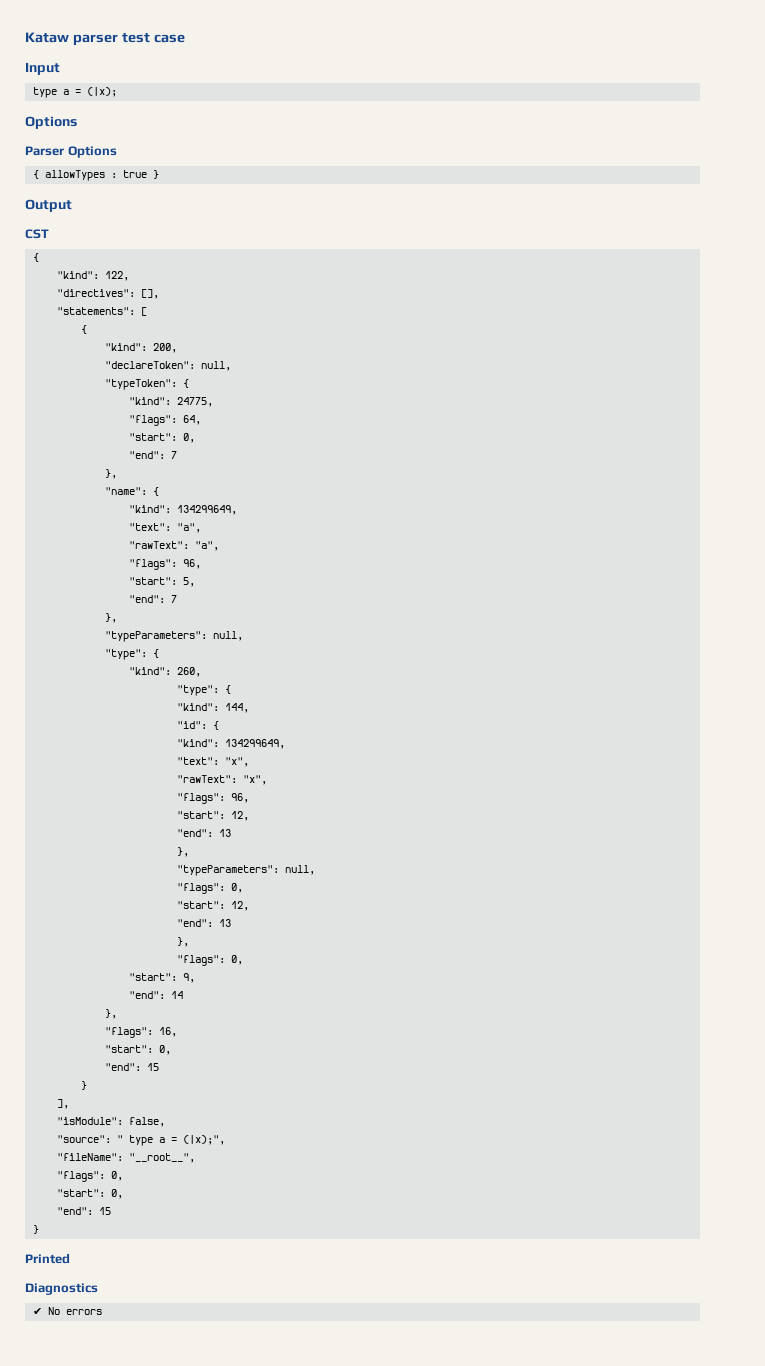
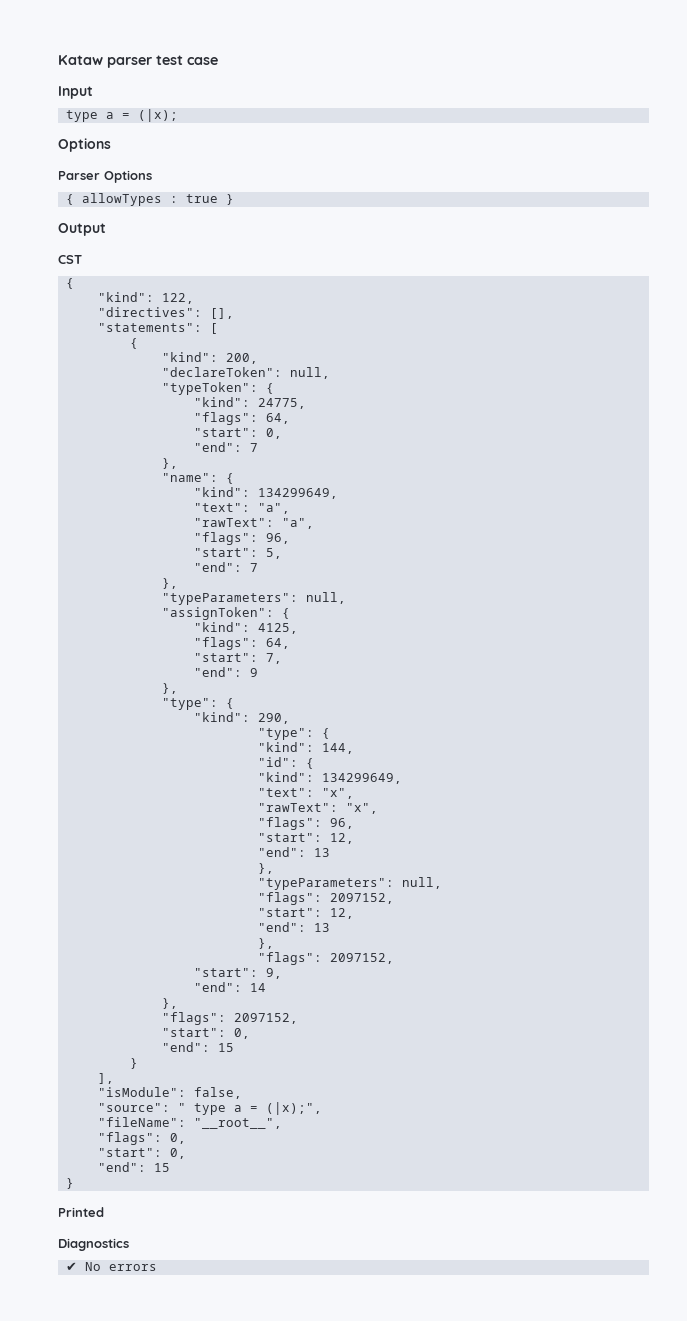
[104,649,159,660] [128,667,201,677] // "type": { // "kind": 260, -> [161,607,290,620] [193,622,298,634] [193,637,290,650] [193,653,282,664] [193,667,258,677] [161,683,178,694] [161,698,234,710] [193,712,290,724] // "assignToken": { // "kind": 4125, // "flags": 64, // "start": 7, // "end": 9 // }, // "type": { // "kind": 290,
[230,883,243,893] 0, -> [329,893,394,904] 2097152,
[230,955,243,965] 0, -> [329,953,394,964] 2097152,
[158,1027,177,1037] 16, -> [233,1013,298,1024] 2097152,

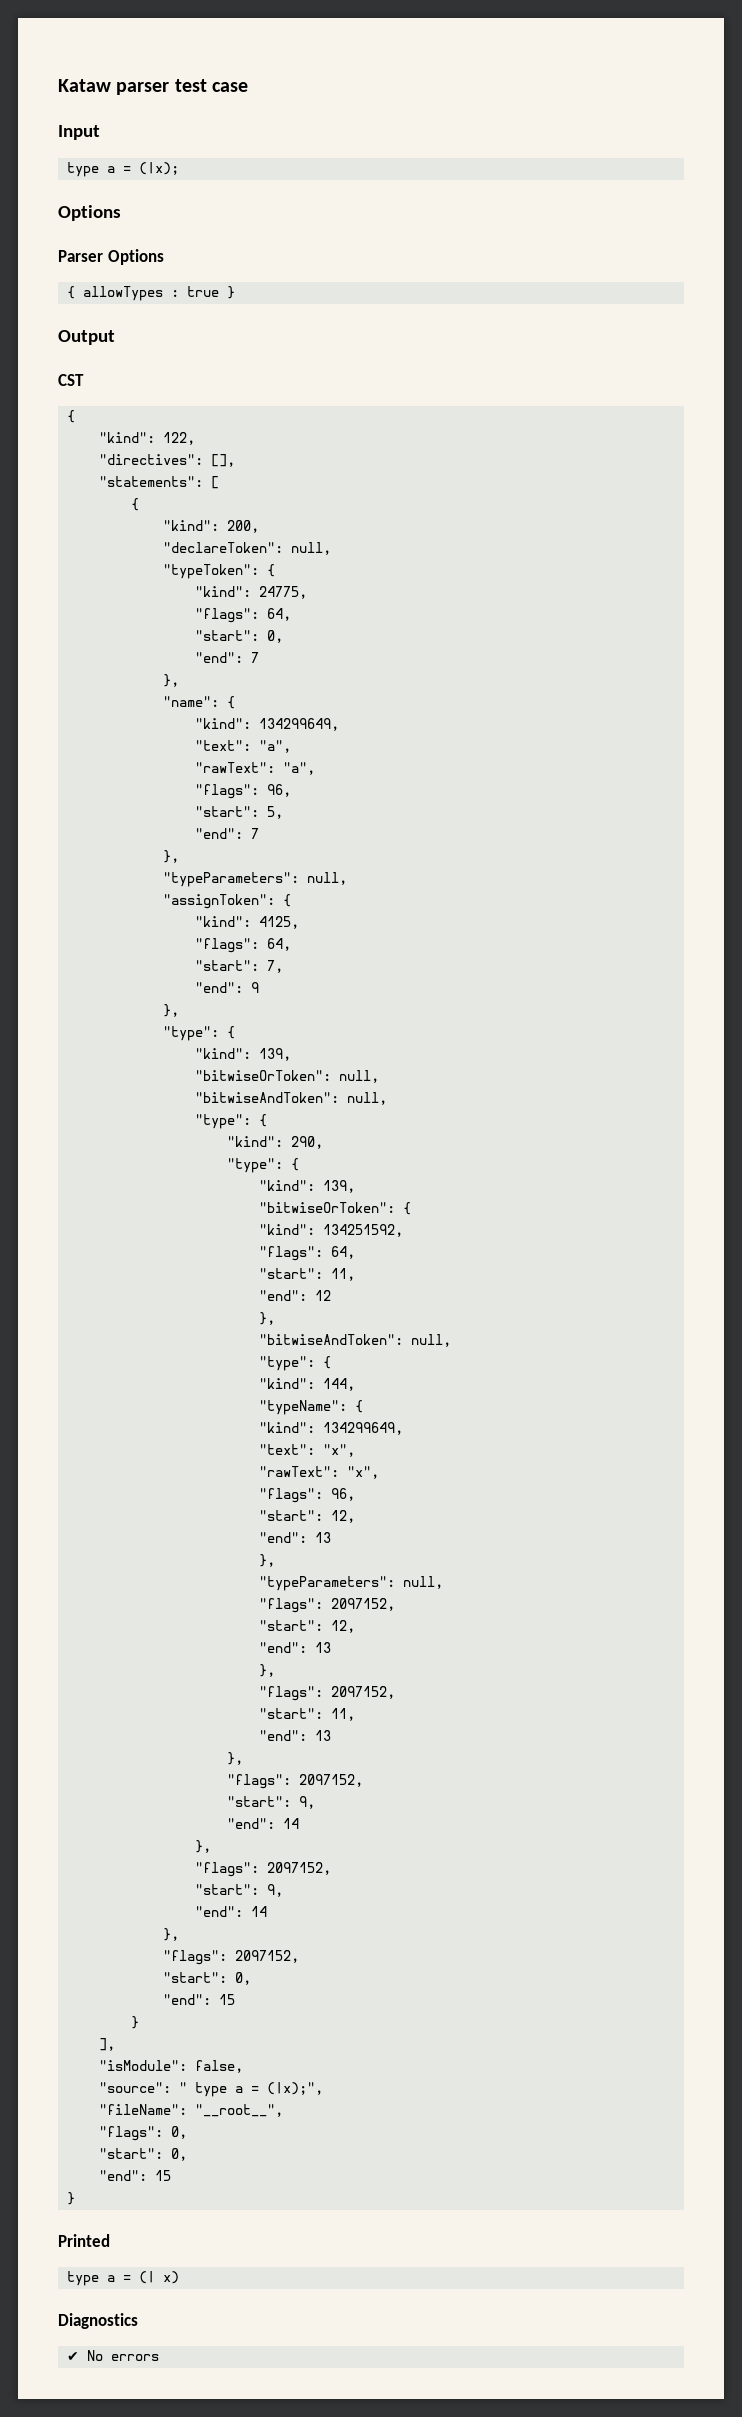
[257,713,290,724] 290, -> [259,1048,291,1061] [195,1070,379,1083] [195,1092,387,1105] [195,1114,267,1129] [227,1136,323,1149] [227,1158,299,1173] [259,1180,355,1193] [259,1202,411,1215] [259,1224,403,1237] [259,1246,355,1261] [259,1268,355,1281] [259,1290,331,1301] [259,1312,275,1325] [259,1334,451,1347] 139, // "bitwiseOrToken": null, // "bitwiseAndToken": null, // "type": { // "kind": 290, // "type": { // "kind": 139, // "bitwiseOrToken": { // "kind": 134251592, // "flags": 64, // "start": 11, // "end": 12 // }, // "bitwiseAndToken": null,
[257,757,298,767] "id": -> [259,1400,347,1415] "typeName":
(394, 958) none -> [259,1708,355,1721] [259,1730,331,1741] [227,1752,243,1765] [227,1774,363,1789] [227,1796,315,1809] [227,1818,299,1829] [195,1840,211,1853] [195,1862,331,1877] // "start": 11, // "end": 13 // }, // "flags": 2097152, // "start": 9, // "end": 14 // }, // "flags": 2097152,
(104, 1212) none -> [67,2271,179,2286] // type a = (| x)

